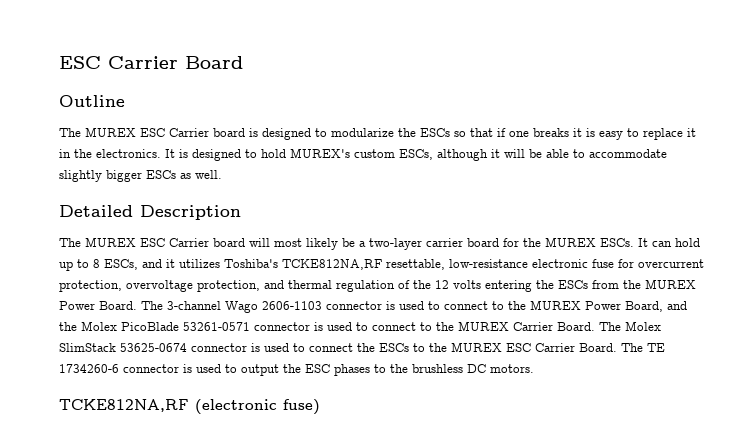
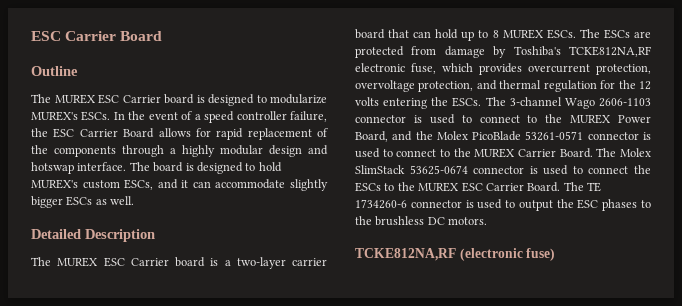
[398,128,696,140] [59,149,175,158] the ESCs so that if one breaks it is easy to replace it in the electronics. It -> [31,111,328,123] [31,128,328,140] [31,145,328,157] [31,162,184,174] MUREX's ESCs. In the event of a speed controller failure, the ESC Carrier Board allows for rapid replacement of the components through a highly modular design and hotswap interface. The board
[437,149,585,161] although it will be able to -> [157,179,211,189] and it can
[249,237,648,250] will most likely be a two-layer carrier board for the MUREX ESCs. It -> [210,257,327,269] [355,29,410,39] is a two-layer carrier board that
[104,259,634,270] ESCs, and it utilizes Toshiba's TCKE812NA,RF resettable, low-resistance electronic fuse for -> [502,29,651,39] [355,46,651,58] [355,63,522,75] MUREX ESCs. The ESCs are protected from damage by Toshiba's TCKE812NA,RF electronic fuse, which provides
[398,280,410,289] of -> [600,80,616,89] for
[558,279,696,289] [59,301,137,310] ESCs from the MUREX Power Board. -> [452,97,482,107] ESCs.

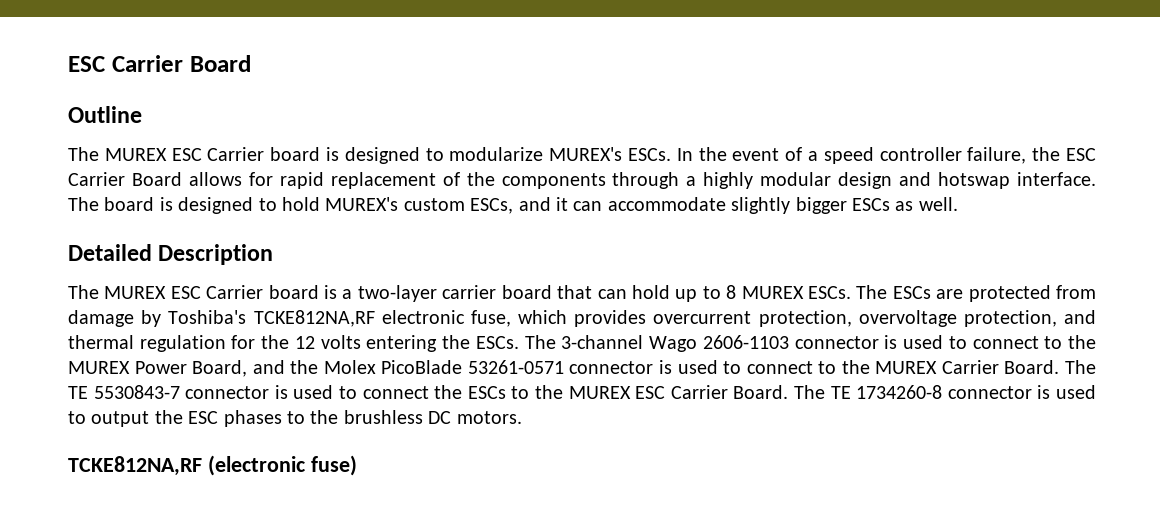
[620,148,651,157] [355,165,468,175] Molex SlimStack 53625-0674 -> [68,385,180,399] TE 5530843-7
[355,199,407,209] 1734260-6 -> [856,385,943,399] 1734260-8

